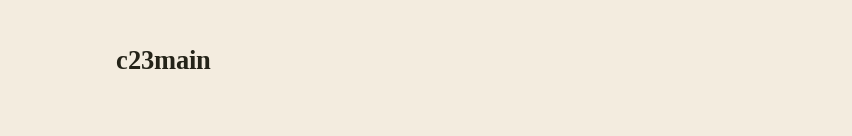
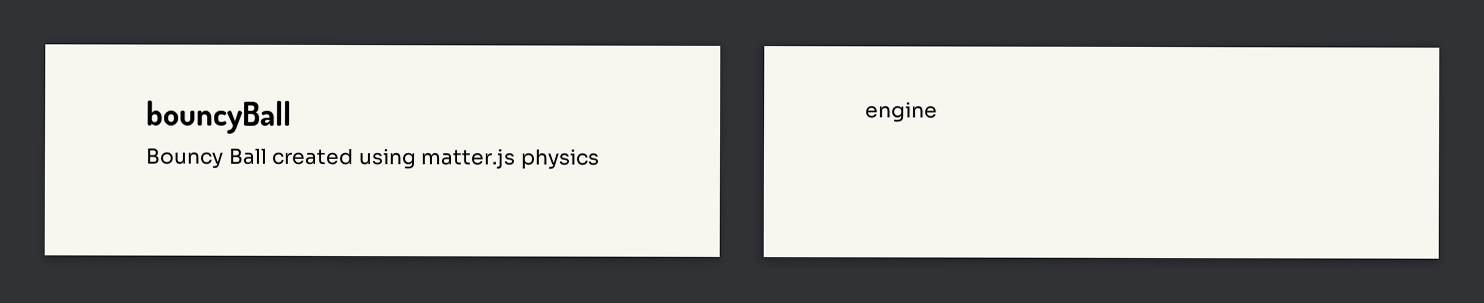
[116,50,211,69] c23main -> [146,100,292,134] [145,147,600,170] [865,101,938,123] bouncyBall // Bouncy Ball created using matter.js physics engine

